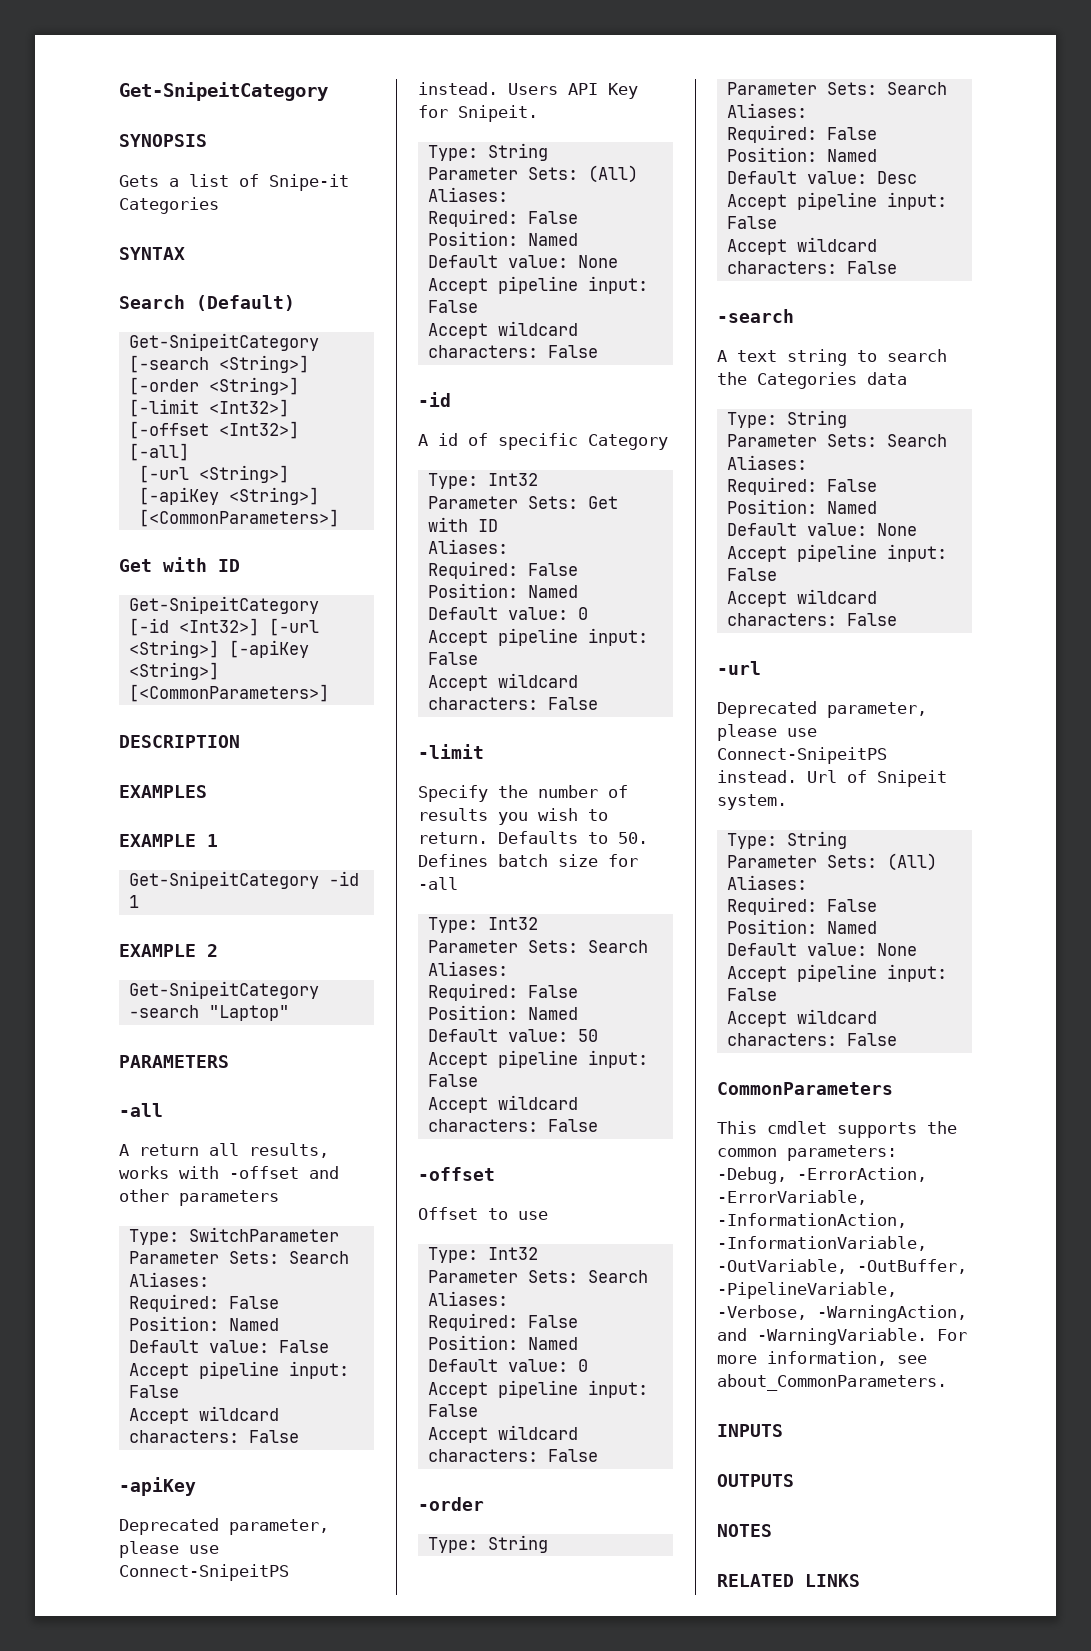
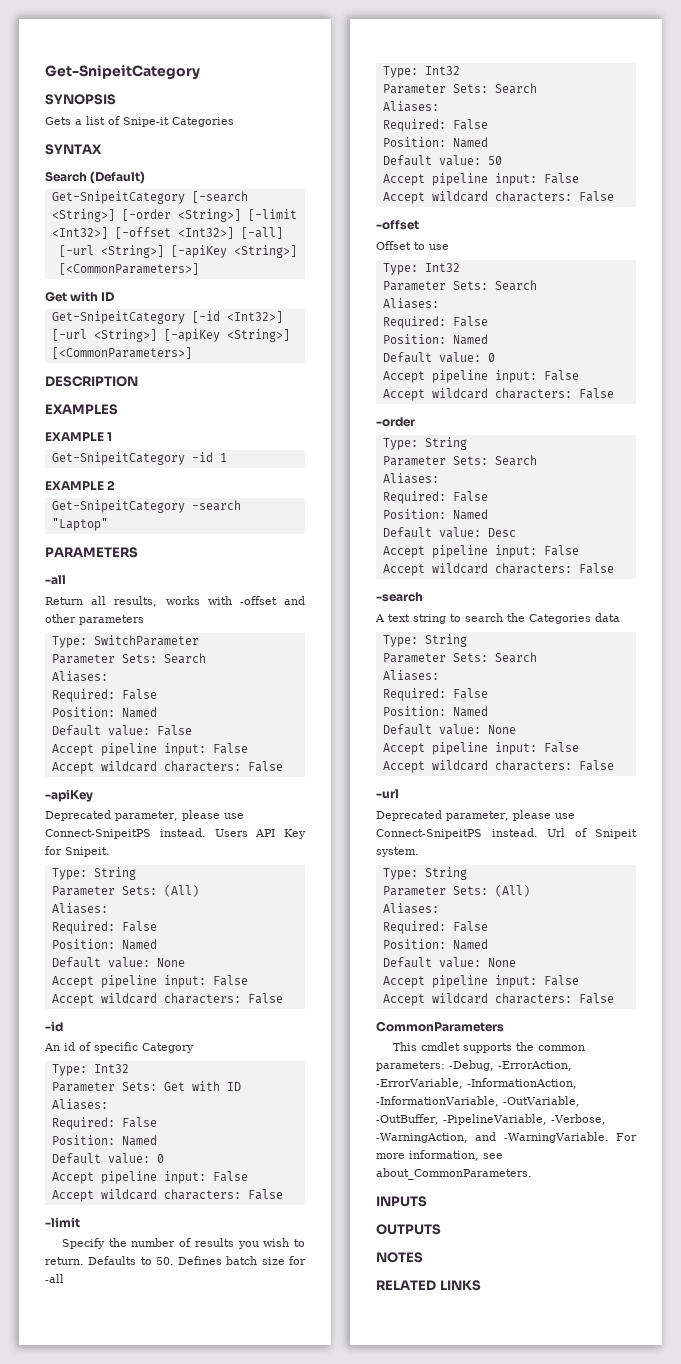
[119,1144,199,1156] A return -> [45,597,83,605] Return
[418,434,428,446] A -> [44,1043,60,1051] An

